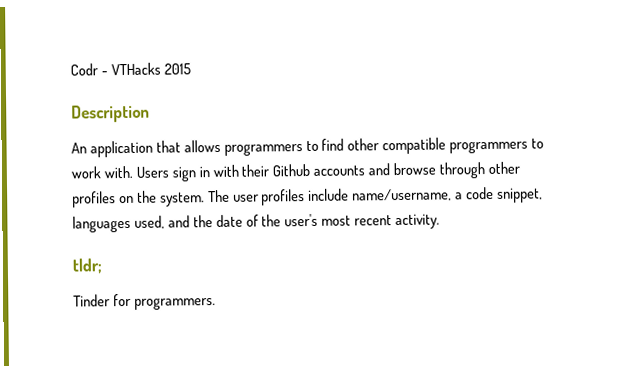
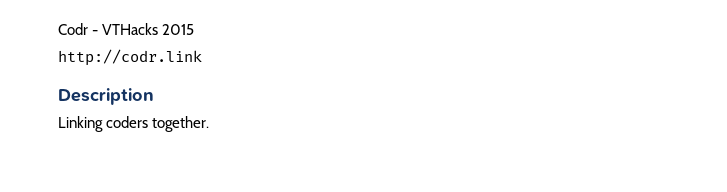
(191, 69) none -> [58,49,202,66] // http://codr.link
[71,137,545,158] [71,161,520,182] [72,186,544,208] [72,213,441,233] [72,258,102,274] [73,293,216,310] An application that allows programmers to find other compatible programmers to work with. Users sign in with their Github accounts and browse through other profiles on the system. The user profiles include name/username, a code snippet, languages used, and the date of the user's most recent activity. // tldr; // Tinder for programmers. -> [58,116,210,132] Linking coders together.

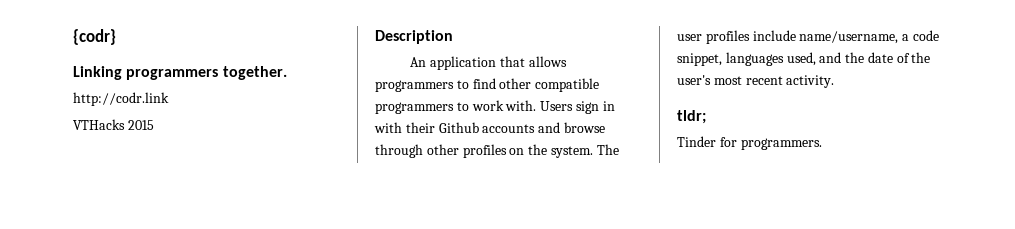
[58,23,99,35] Codr - -> [73,29,116,45] [73,66,287,80] [73,92,169,106] {codr} // Linking programmers together. // http://codr.link //
[58,49,202,66] // http://codr.link -> (154, 125) none
[58,116,210,132] Linking coders together. -> [410,56,567,70] [375,78,600,92] [375,100,615,114] [374,122,605,133] [375,144,619,158] [677,30,939,44] [677,52,931,66] [677,75,835,88] [677,110,706,124] [677,136,822,150] An application that allows programmers to find other compatible programmers to work with. Users sign in with their Github accounts and browse through other profiles on the system. The user profiles include name/username, a code snippet, languages used, and the date of the user's most recent activity. // tldr; // Tinder for programmers.

